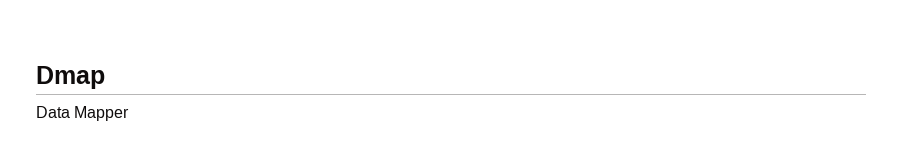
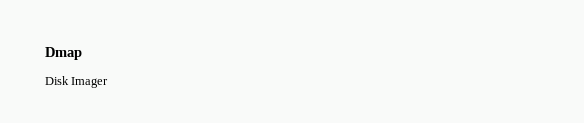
[36,106,130,121] Data Mapper -> [45,76,109,88] Disk Imager

